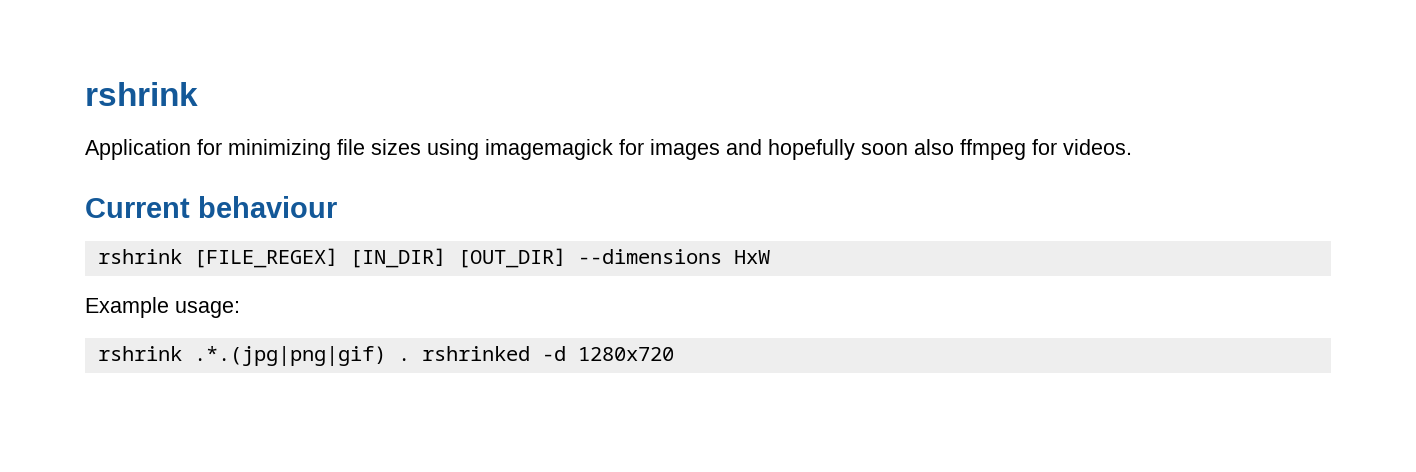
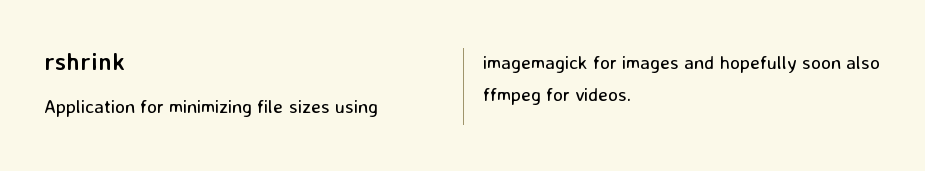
[85,196,337,218] [97,248,770,268] [85,297,240,318] [97,346,674,366] // Current behaviour // rshrink [FILE_REGEX] [IN_DIR] [OUT_DIR] --dimensions HxW // Example usage: // rshrink .*.(jpg|png|gif) . rshrinked -d 1280x720 -> (632, 94) none

